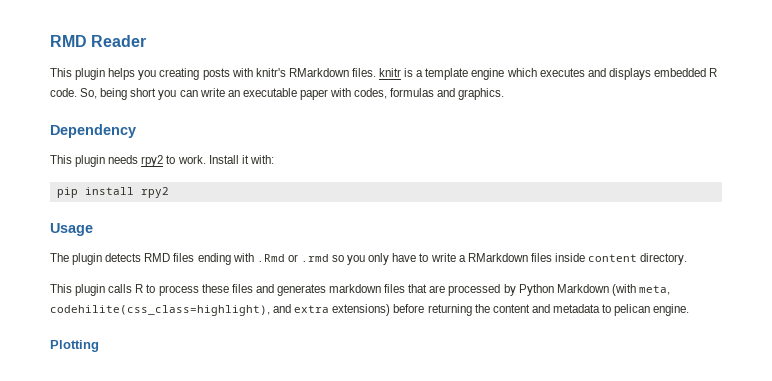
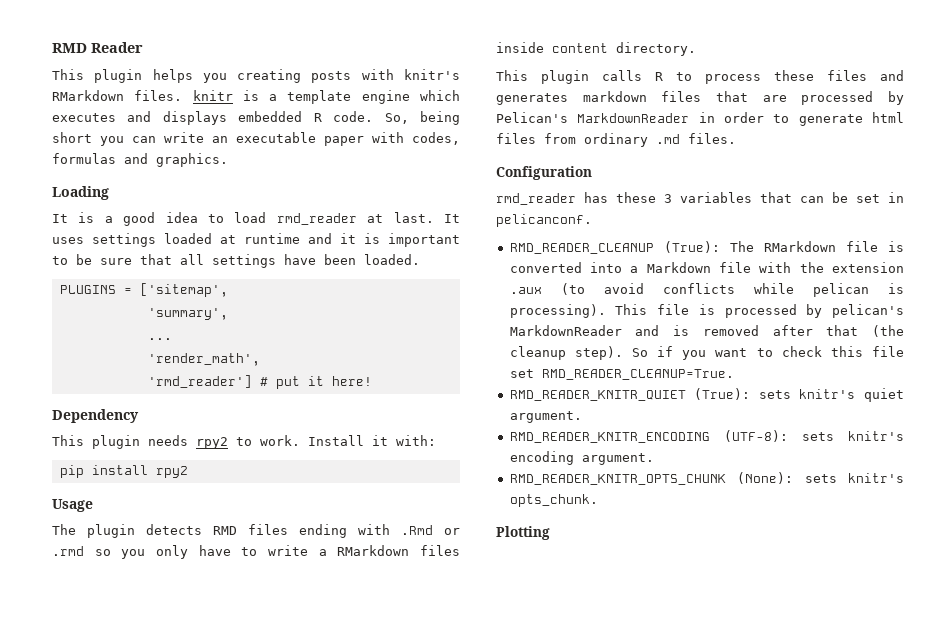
(505, 94) none -> [52,186,109,200] [52,212,460,226] [52,233,460,247] [52,254,420,268] [59,283,228,297] [147,308,228,320] [147,338,172,340] [147,353,260,366] [147,375,372,389] // Loading // It is a good idea to load rmd_reader at last. It uses settings loaded at runtime and it is important to be sure that all settings have been loaded. // PLUGINS = ['sitemap', // 'summary', // ... // 'render_math', // 'rmd_reader'] # put it here!
[518,284,670,296] [50,304,690,316] Python Markdown (with meta, codehilite(css_class=highlight), and extra extensions) before returning the content and metadata to pelican engine. -> [496,112,904,126] [496,133,736,147] [496,166,592,180] [496,192,904,205] [496,214,592,227] [509,241,904,254] [509,262,904,273] [509,283,904,297] [509,304,904,318] [509,325,904,337] [509,346,904,360] [509,369,734,380] [509,388,904,402] [509,411,582,423] [509,430,904,443] [509,451,654,465] [509,472,904,485] [509,494,598,507] Pelican's MarkdownReader in order to generate html files from ordinary .md files. // Configuration // rmd_reader has these 3 variables that can be set in pelicanconf. // RMD_READER_CLEANUP (True): The RMarkdown file is converted into a Markdown file with the extension .aux (to avoid conflicts while pelican is processing). This file is processed by pelican's MarkdownReader and is removed after that (the cleanup step). So if you want to check this file set RMD_READER_CLEANUP=True. // RMD_READER_KNITR_QUIET (True): sets knitr's quiet argument. // RMD_READER_KNITR_ENCODING (UTF-8): sets knitr's encoding argument. // RMD_READER_KNITR_OPTS_CHUNK (None): sets knitr's opts_chunk.

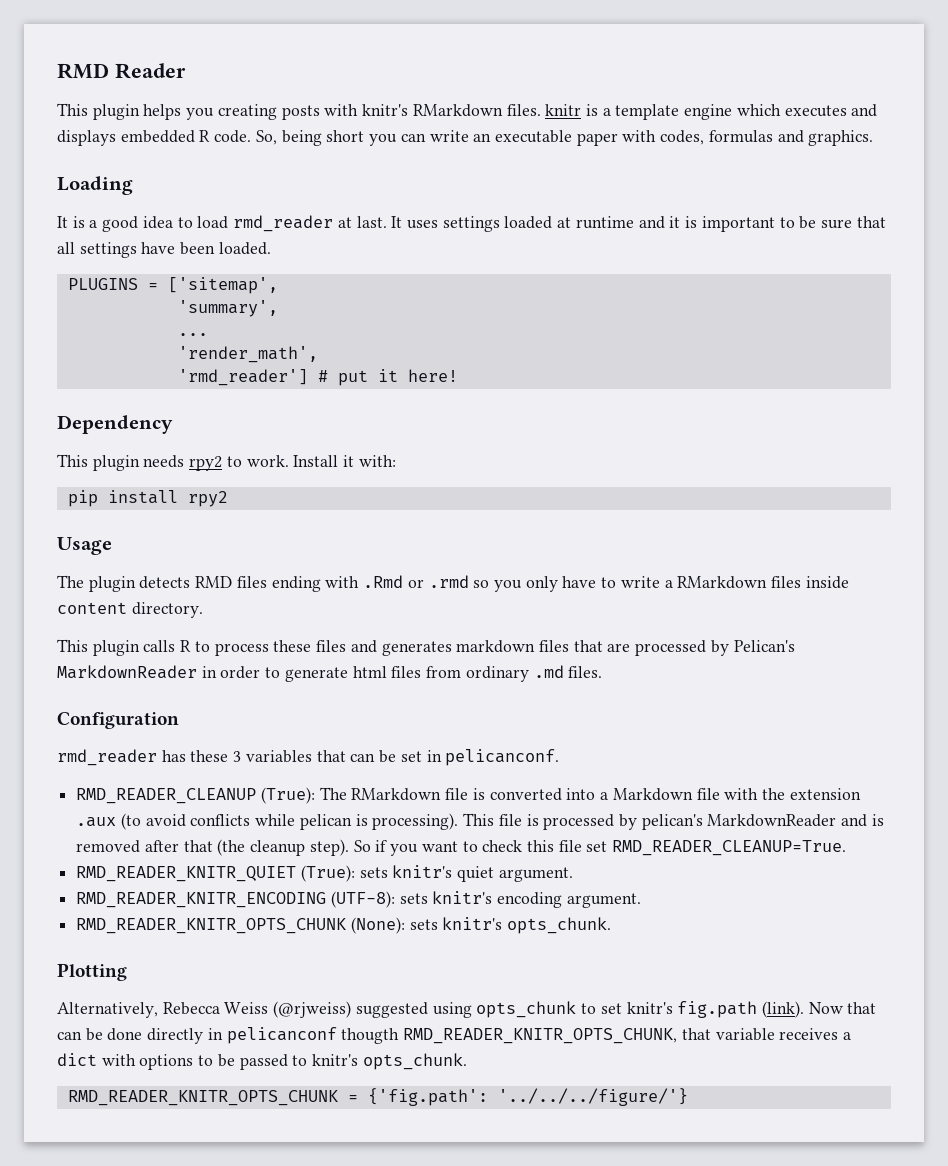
(550, 533) none -> [57,1001,877,1018] [57,1027,851,1044] [57,1053,467,1070] [67,1088,688,1106] // Alternatively, Rebecca Weiss (@rjweiss) suggested using opts_chunk to set knitr's fig.path (link). Now that can be done directly in pelicanconf thougth RMD_READER_KNITR_OPTS_CHUNK, that variable receives a dict with options to be passed to knitr's opts_chunk. // RMD_READER_KNITR_OPTS_CHUNK = {'fig.path': '../../../figure/'}

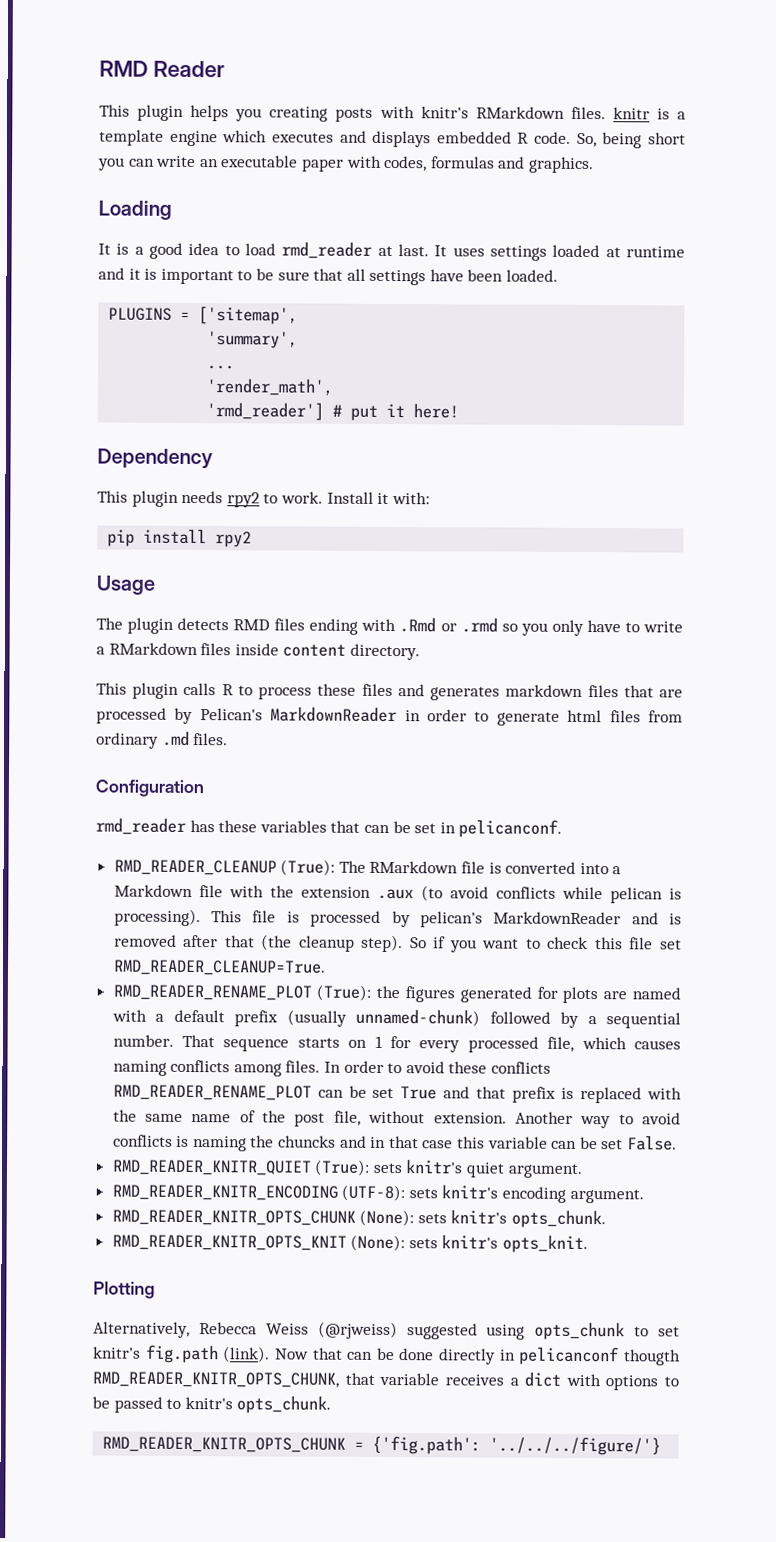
[233,751,242,762] 3 -> (258, 826) none
(847, 848) none -> [112,984,681,1004] [111,1008,681,1029] [112,1034,681,1053] [112,1059,552,1077] [112,1084,682,1104] [112,1109,681,1129] [112,1134,677,1152] // RMD_READER_RENAME_PLOT (True): the figures generated for plots are named with a default prefix (usually unnamed-chunk) followed by a sequential number. That sequence starts on 1 for every processed file, which causes naming conflicts among files. In order to avoid these conflicts RMD_READER_RENAME_PLOT can be set True and that prefix is replaced with the same name of the post file, without extension. Another way to avoid conflicts is naming the chuncks and in that case this variable can be set False.
(612, 925) none -> [111,1234,589,1254] // RMD_READER_KNITR_OPTS_KNIT (None): sets knitr's opts_knit.

